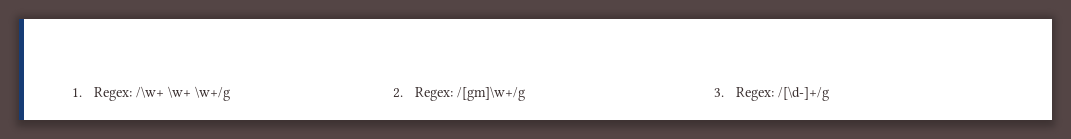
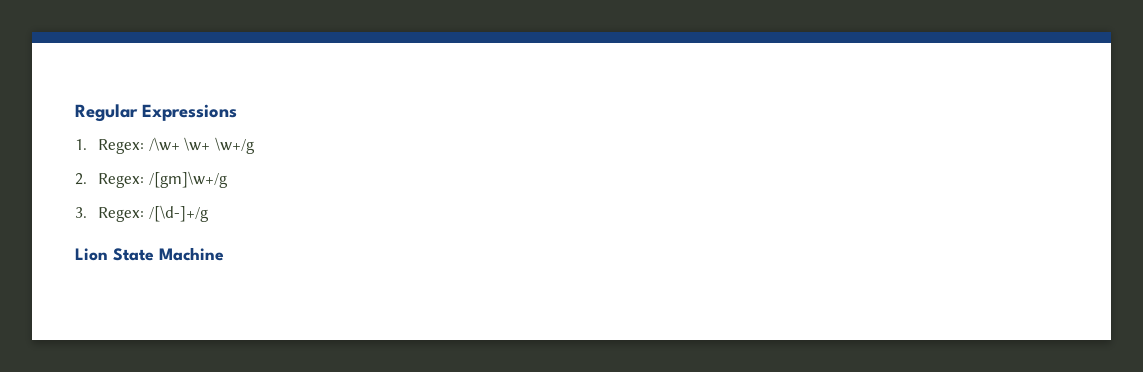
(72, 92) none -> [75,104,237,122] Regular Expressions //
(830, 93) none -> [75,247,224,261] // Lion State Machine

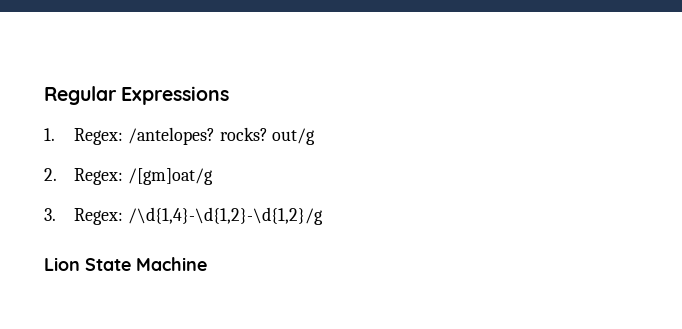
[148,137,255,154] /\w+ \w+ \w+/g -> [127,127,316,145] /antelopes? rocks? out/g
[148,171,228,188] /[gm]\w+/g -> [127,168,213,185] /[gm]oat/g
[148,205,209,222] /[\d-]+/g -> [127,207,323,225] /\d{1,4}-\d{1,2}-\d{1,2}/g

